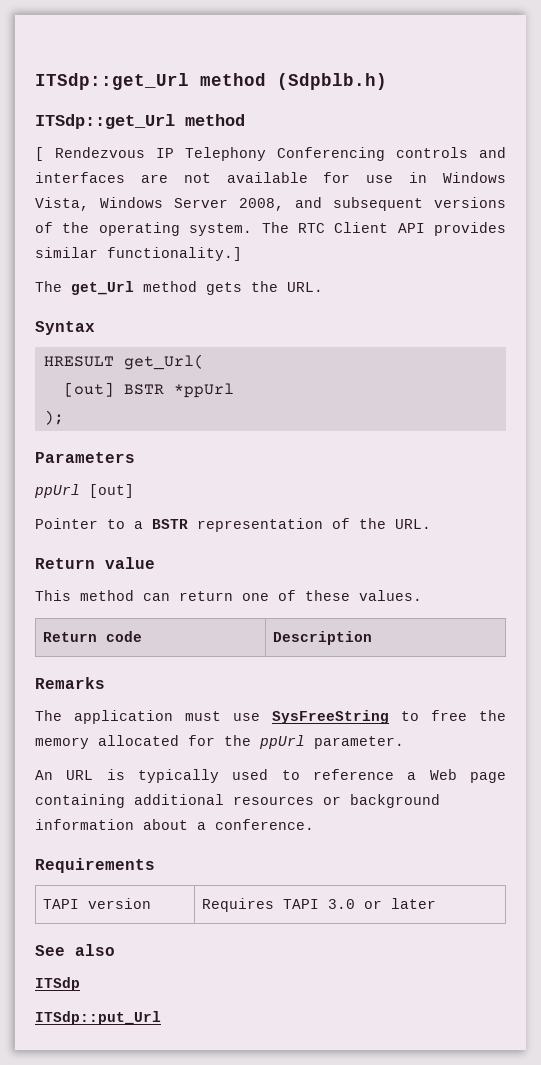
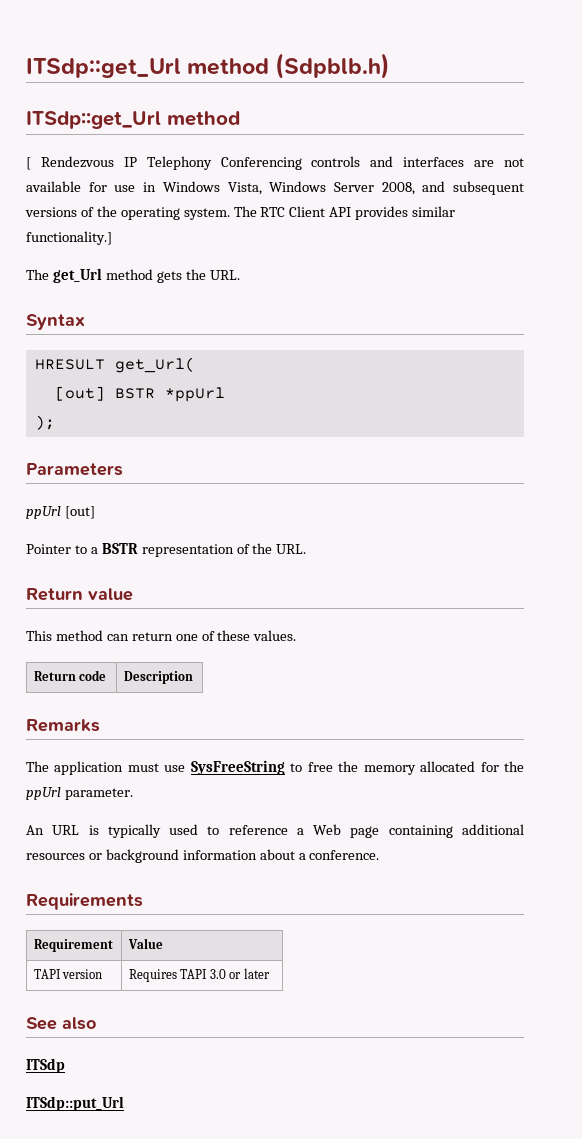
(155, 865) none -> [33,939,113,952] [127,938,163,949] // Requirement | Value

